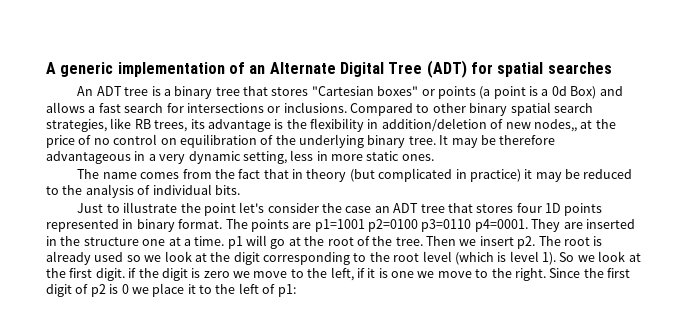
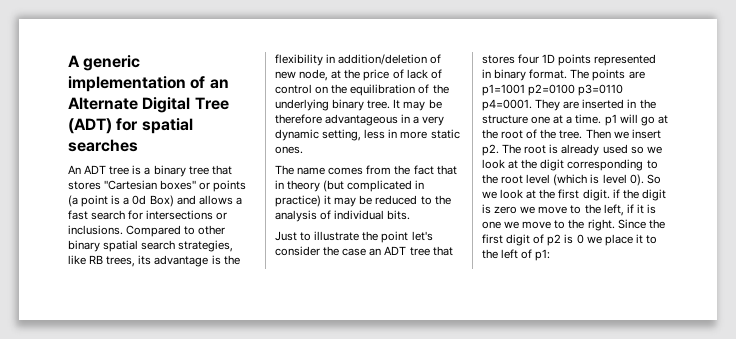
[533,119,577,132] nodes,, -> [299,69,329,81] node,
[93,138,110,145] no -> [406,69,442,79] lack of
(177, 141) none -> [331,84,348,94] the
[542,252,556,265] 1). -> [629,174,644,186] 0).

